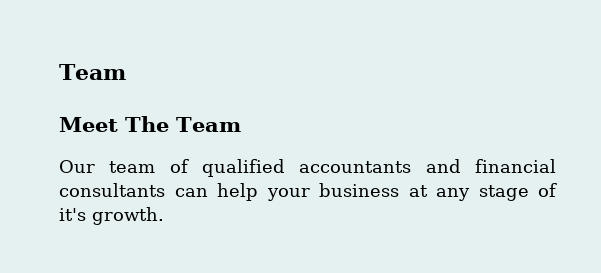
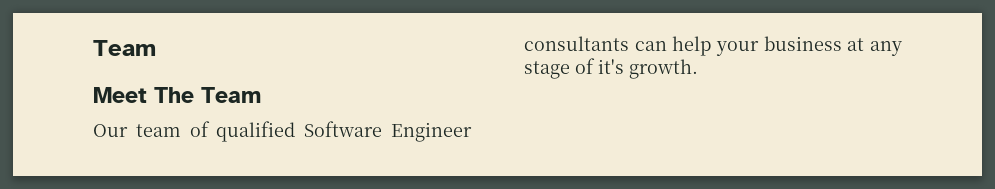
[299,159,556,173] accountants and financial -> [304,121,472,142] Software Engineer

